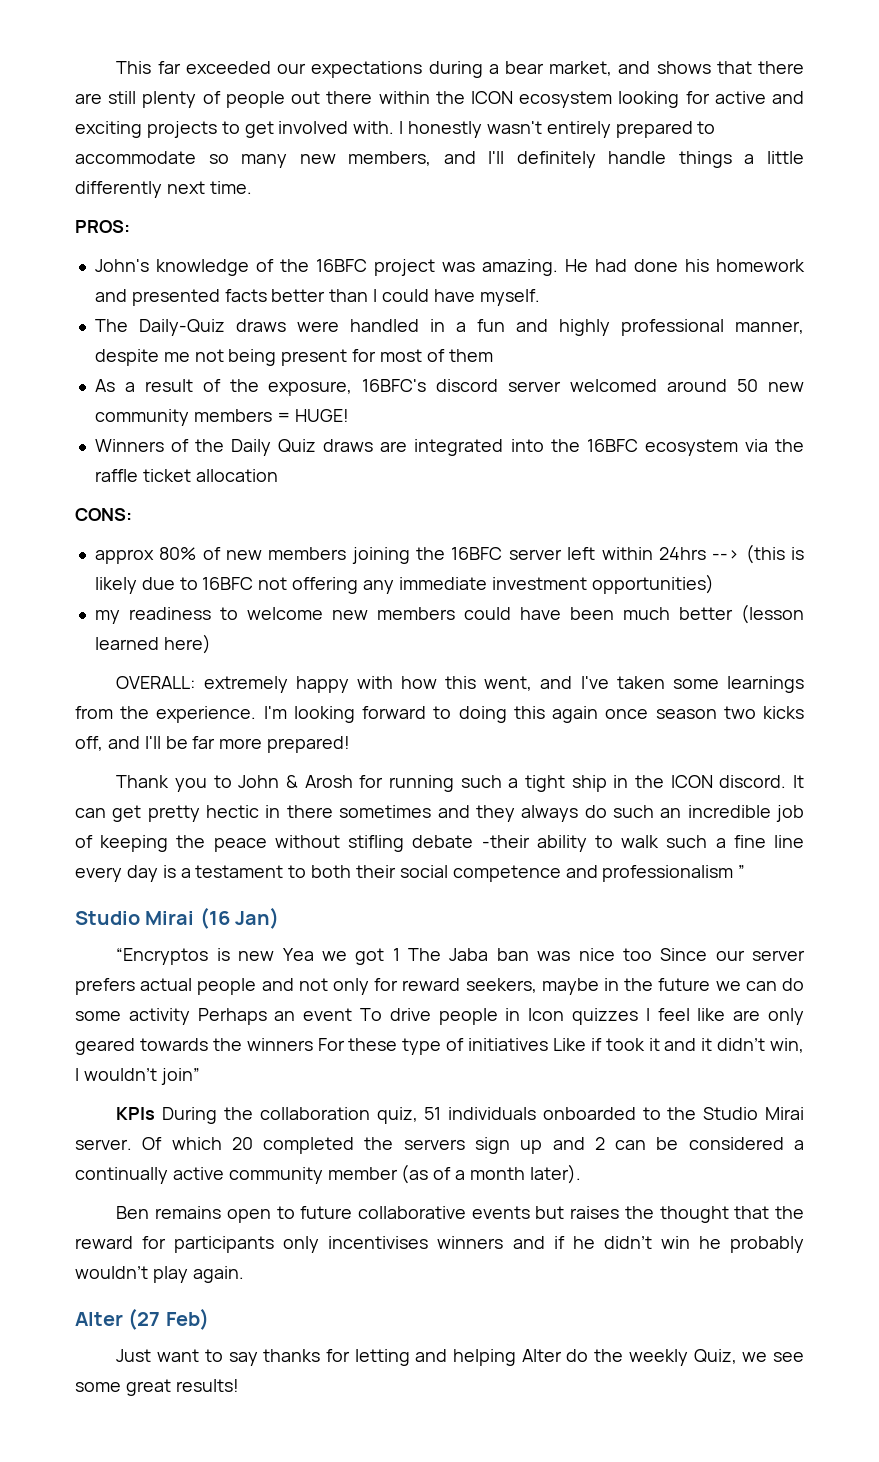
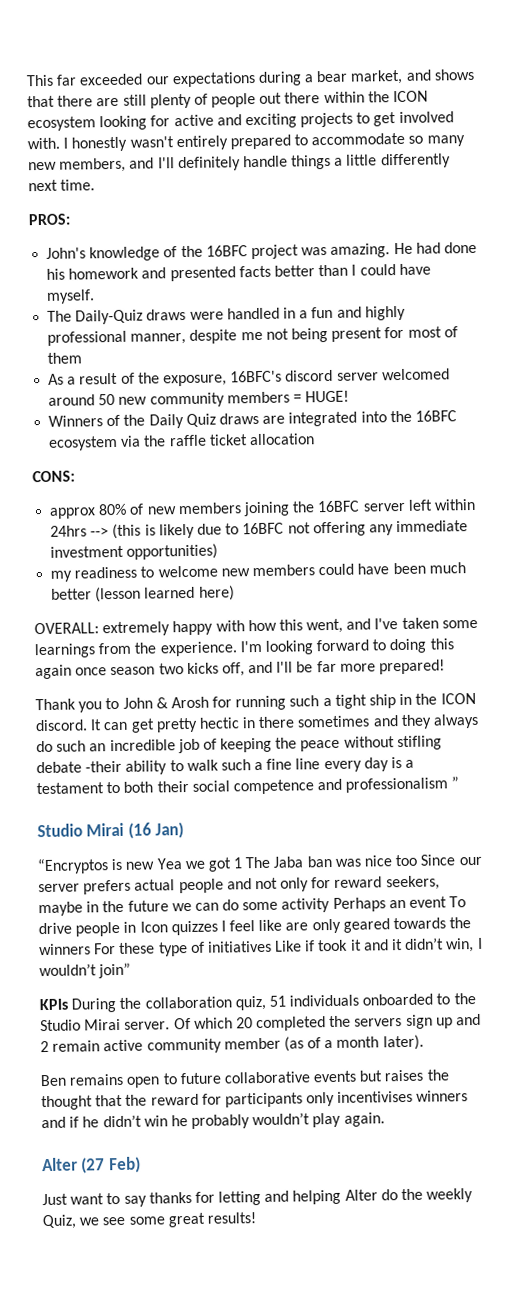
[615,1137,805,1150] [75,1167,168,1184] can be considered a continually -> [52,1040,101,1052] remain

